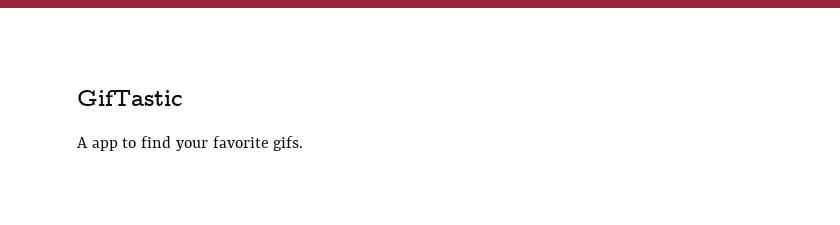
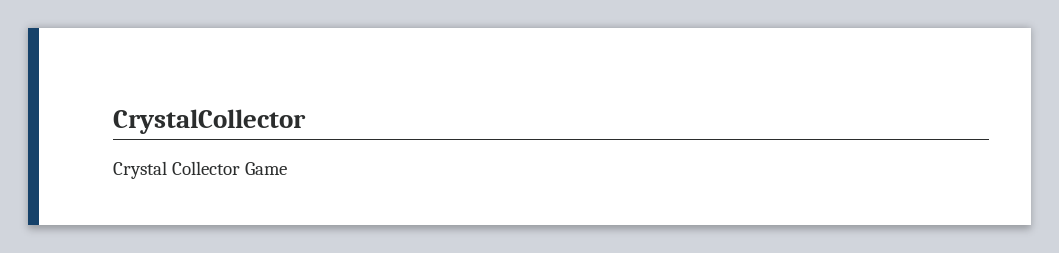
[77,90,183,106] [77,136,304,151] GifTastic // A app to find your favorite gifs. -> [113,109,306,134] [113,161,288,179] CrystalCollector // Crystal Collector Game

